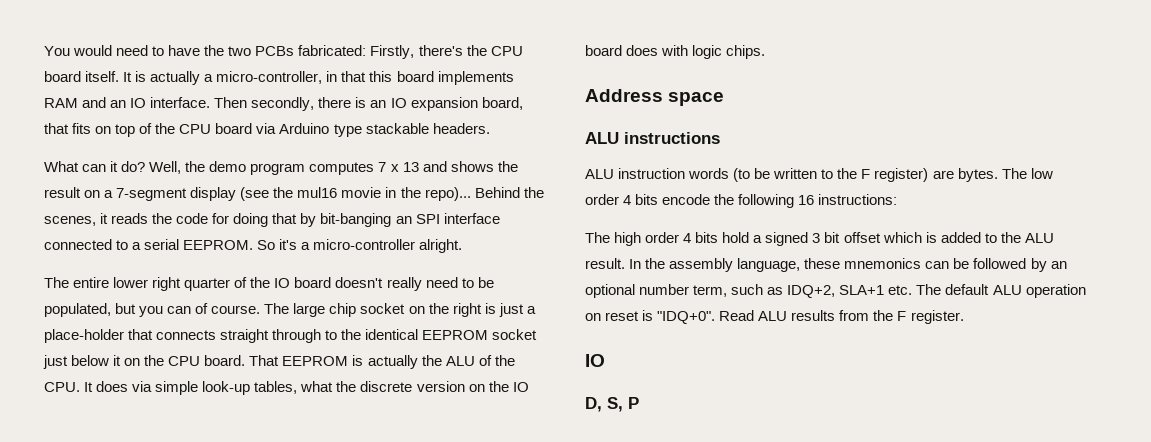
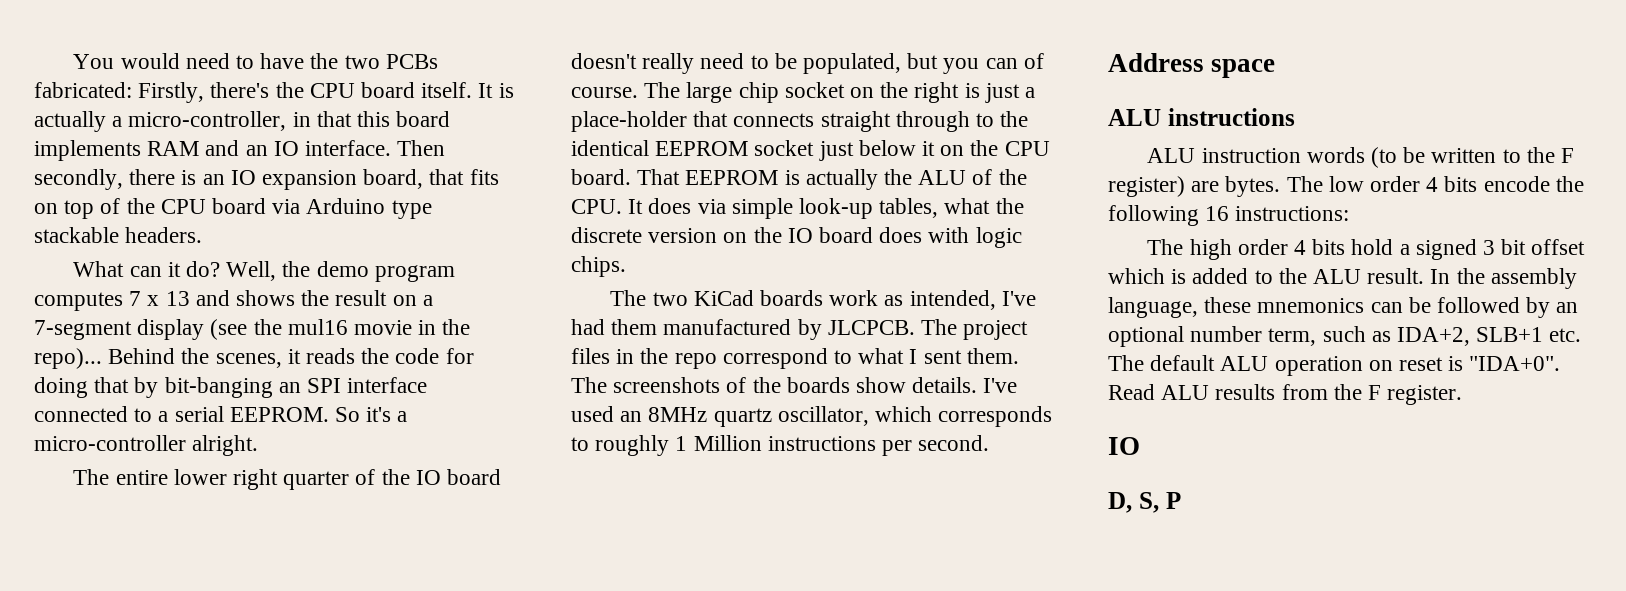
(766, 52) none -> [610,290,1036,310] [571,319,1029,340] [571,348,1019,369] [571,377,1018,393] [571,406,1053,427] [571,435,990,456] // The two KiCad boards work as intended, I've had them manufactured by JLCPCB. The project files in the repo correspond to what I sent them. The screenshots of the boards show details. I've used an 8MHz quartz oscillator, which corresponds to roughly 1 Million instructions per second.
[787,285,885,298] IDQ+2, SLA+1 -> [1397,327,1544,346] IDA+2, SLB+1
[657,311,716,324] "IDQ+0". -> [1469,356,1561,371] "IDA+0".

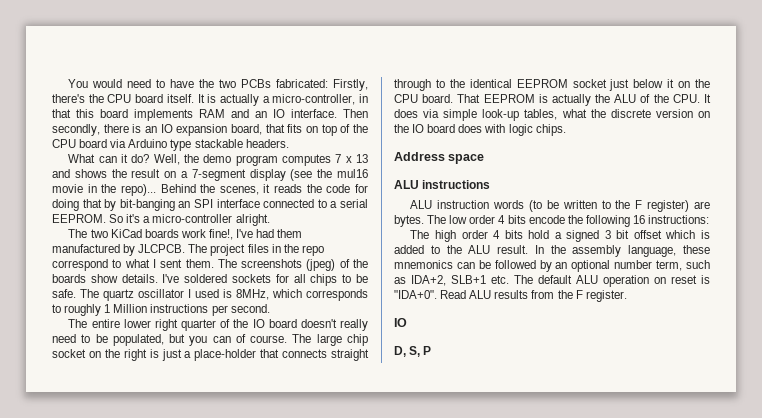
(259, 445) none -> [68,229,303,240] [52,244,324,256] [52,259,369,271] [52,274,369,286] [52,289,368,301] [52,304,270,316] // The two KiCad boards work fine!, I've had them manufactured by JLCPCB. The project files in the repo correspond to what I sent them. The screenshots (jpeg) of the boards show details. I've soldered sockets for all chips to be safe. The quartz oscillator I used is 8MHz, which corresponds to roughly 1 Million instructions per second.
[610,290,1036,310] [571,319,1029,340] [571,348,1019,369] [571,377,1018,393] [571,406,1053,427] [571,435,990,456] // The two KiCad boards work as intended, I've had them manufactured by JLCPCB. The project files in the repo correspond to what I sent them. The screenshots of the boards show details. I've used an 8MHz quartz oscillator, which corresponds to roughly 1 Million instructions per second. -> (566, 130) none

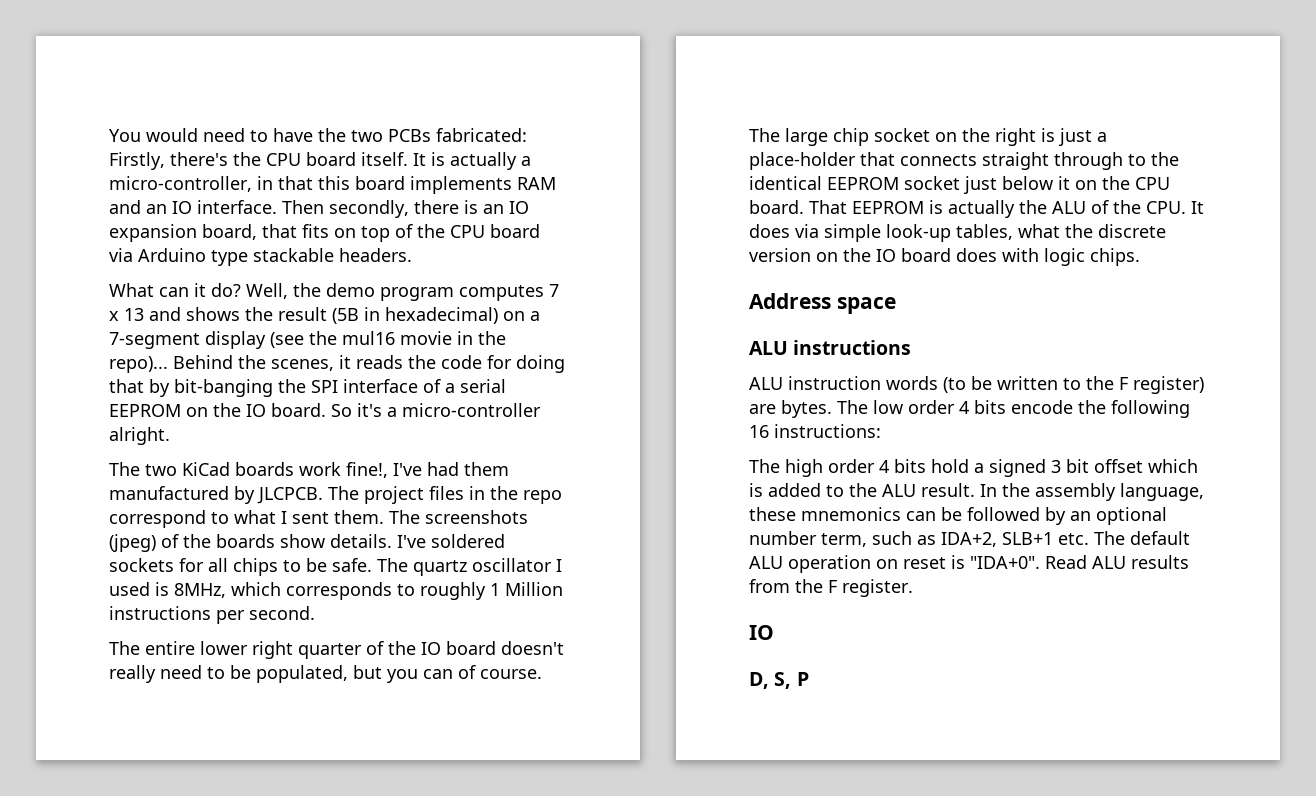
(161, 173) none -> [332,307,498,324] (5B in hexadecimal)
[178,201,191,208] an -> [278,379,306,393] the
[263,199,368,208] [52,214,106,223] connected to a serial EEPROM. -> [423,379,506,393] [109,403,326,417] of a serial EEPROM on the IO board.

